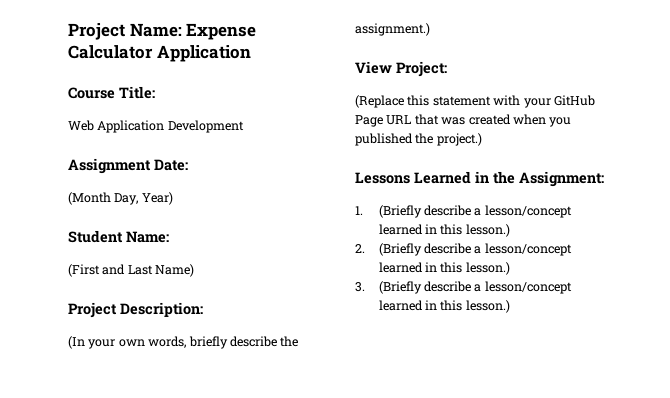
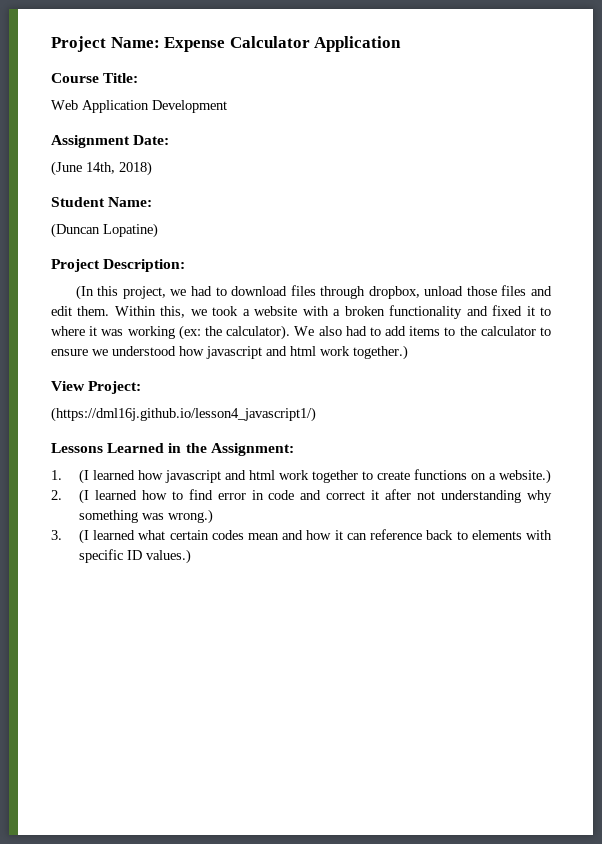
[68,192,173,205] (Month Day, Year) -> [51,161,152,176] (June 14th, 2018)
[68,264,195,277] (First and Last Name) -> [51,223,158,238] (Duncan Lopatine)
[88,336,299,349] [355,23,430,36] [355,61,447,77] [355,95,595,108] [355,114,572,127] [355,133,482,146] your own words, briefly describe the assignment.) // View Project: // (Replace this statement with your GitHub Page URL that was created when you published the project.) -> [97,285,552,299] [51,305,551,319] [51,325,551,340] [51,345,408,360] [51,381,142,394] [51,407,316,422] this project, we had to download files through dropbox, unload those files and edit them. Within this, we took a website with a broken functionality and fixed it to where it was working (ex: the calculator). We also had to add items to the calculator to ensure we understood how javascript and html work together.) // View Project: // (https://dml16j.github.io/lesson4_javascript1/)
[378,205,572,218] [378,224,510,237] [355,243,572,256] [378,262,510,275] [355,281,572,294] [378,300,510,313] (Briefly describe a lesson/concept learned in this lesson.) // 2. (Briefly describe a lesson/concept learned in this lesson.) // 3. (Briefly describe a lesson/concept learned in this lesson.) -> [78,469,551,484] [51,489,552,504] [78,509,213,524] [51,529,552,544] [78,549,191,564] (I learned how javascript and html work together to create functions on a website.) // 2. (I learned how to find error in code and correct it after not understanding why something was wrong.) // 3. (I learned what certain codes mean and how it can reference back to elements with specific ID values.)

